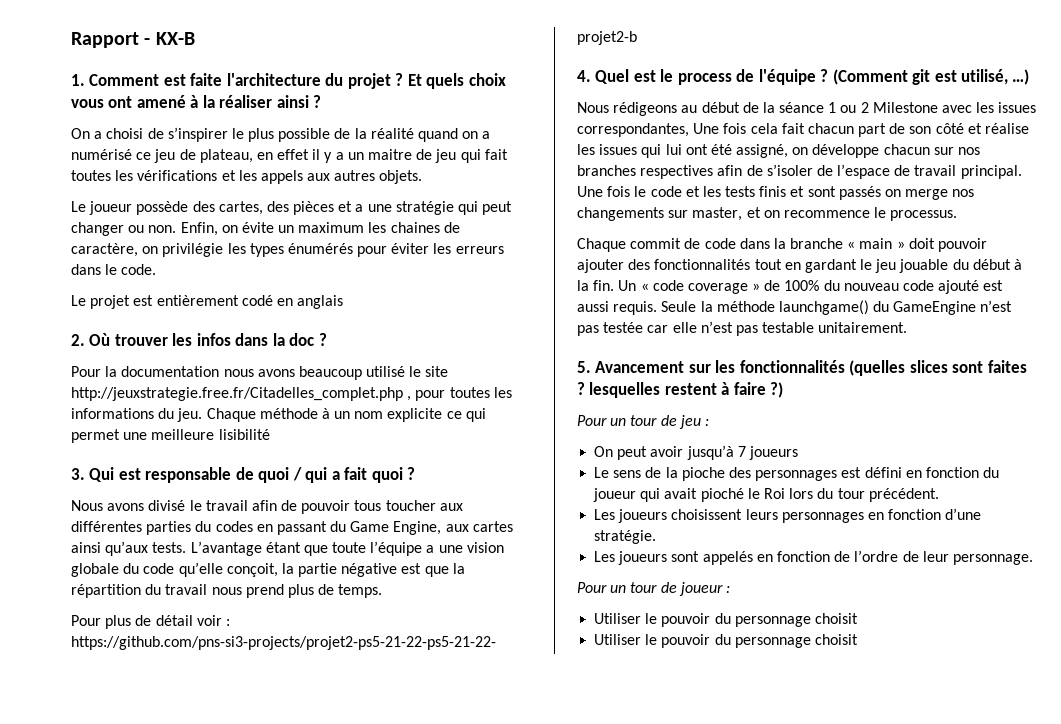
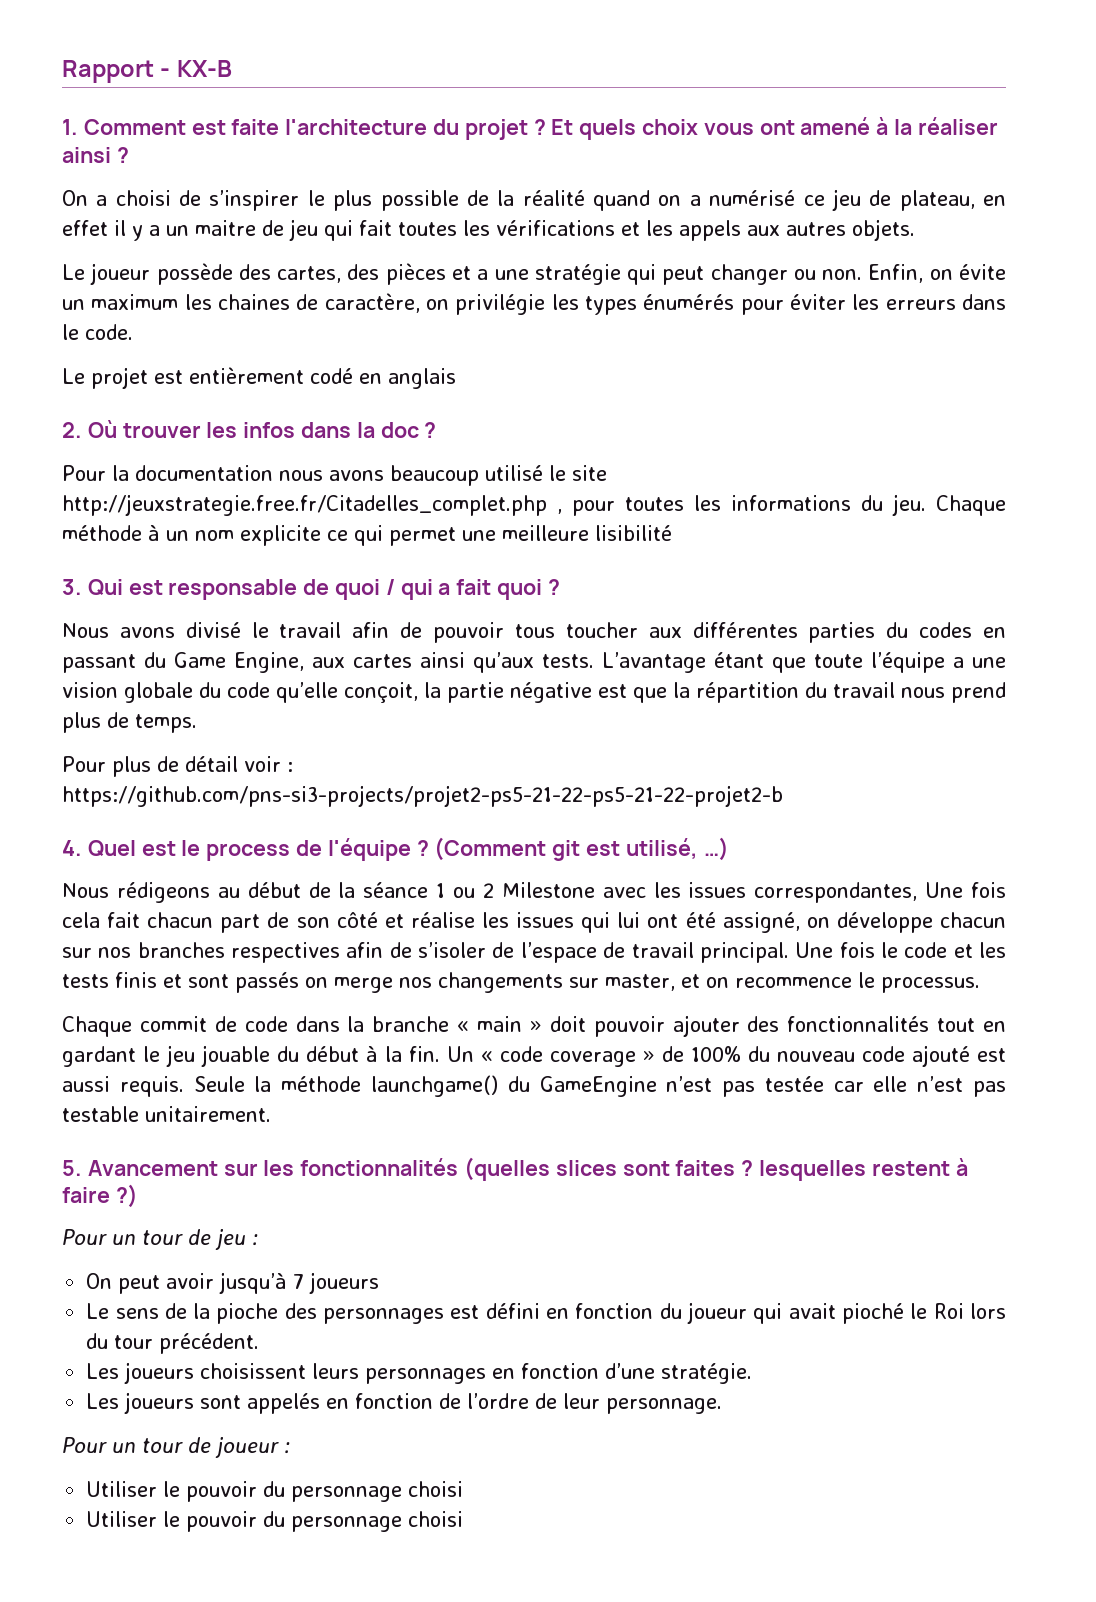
[814,613,858,624] [594,634,858,648] choisit // Utiliser le pouvoir du personnage choisit -> [408,1481,464,1497] [86,1511,464,1532] choisi // Utiliser le pouvoir du personnage choisi

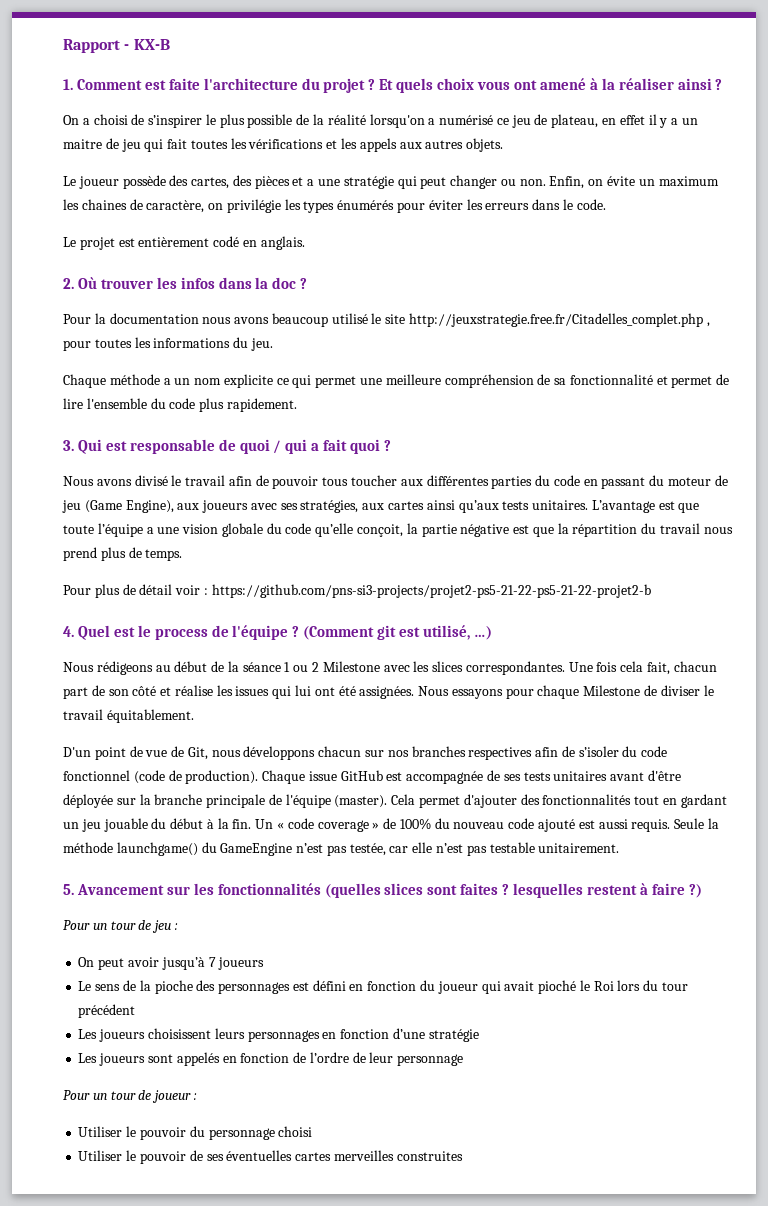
[593,190,682,211] quand on -> [369,114,425,128] lorsqu'on
[388,368,456,389] anglais -> [260,236,305,250] anglais.
(926, 505) none -> (273, 344) //
[148,525,160,541] à -> [163,378,171,385] a
[595,525,672,541] lisibilité -> [444,374,730,388] [63,398,297,412] compréhension de sa fonctionnalité et permet de lire l'ensemble du code plus rapidement.
[919,622,973,638] codes -> [553,475,580,486] code
[174,652,764,673] Game Engine, aux cartes ainsi qu’aux tests. L’avantage étant -> [668,475,728,486] [62,500,675,513] moteur de jeu (Game Engine), aux joueurs avec ses stratégies, aux cartes ainsi qu’aux tests unitaires. L’avantage est
[688,882,918,903] issues correspondantes, -> [432,661,565,675] slices correspondantes.
[107,912,141,928] fait -> [647,662,671,675] fait,
[722,912,933,933] assigné, on développe -> [359,685,714,699] [63,709,194,723] [63,746,316,760] assignées. Nous essayons pour chaque Milestone de diviser le travail équitablement. // D'un point de vue de Git, nous développons
[492,942,1007,963] [62,972,980,993] [62,1015,740,1037] de l’espace de travail principal. Une fois le code et les tests finis et sont passés on merge nos changements sur master, et on recommence le processus. // Chaque commit de code dans la branche « main » doit pouvoir ajouter -> [622,746,668,757] [63,770,681,784] [63,794,517,808] du code fonctionnel (code de production). Chaque issue GitHub est accompagnée de ses tests unitaires avant d'être déployée sur la branche principale de l'équipe (master). Cela permet d'ajouter
[143,1046,160,1062] le -> [63,822,79,829] un
[764,1076,824,1092] testée -> [349,843,386,856] testée,
[159,1333,260,1354] précédent. -> [78,1004,136,1018] précédent
[661,1363,753,1384] stratégie. -> [428,1029,479,1042] stratégie
[606,1398,723,1414] personnage. -> [397,1054,464,1066] personnage
[263,1511,464,1532] du personnage choisi -> [189,1150,463,1161] de ses éventuelles cartes merveilles construites

